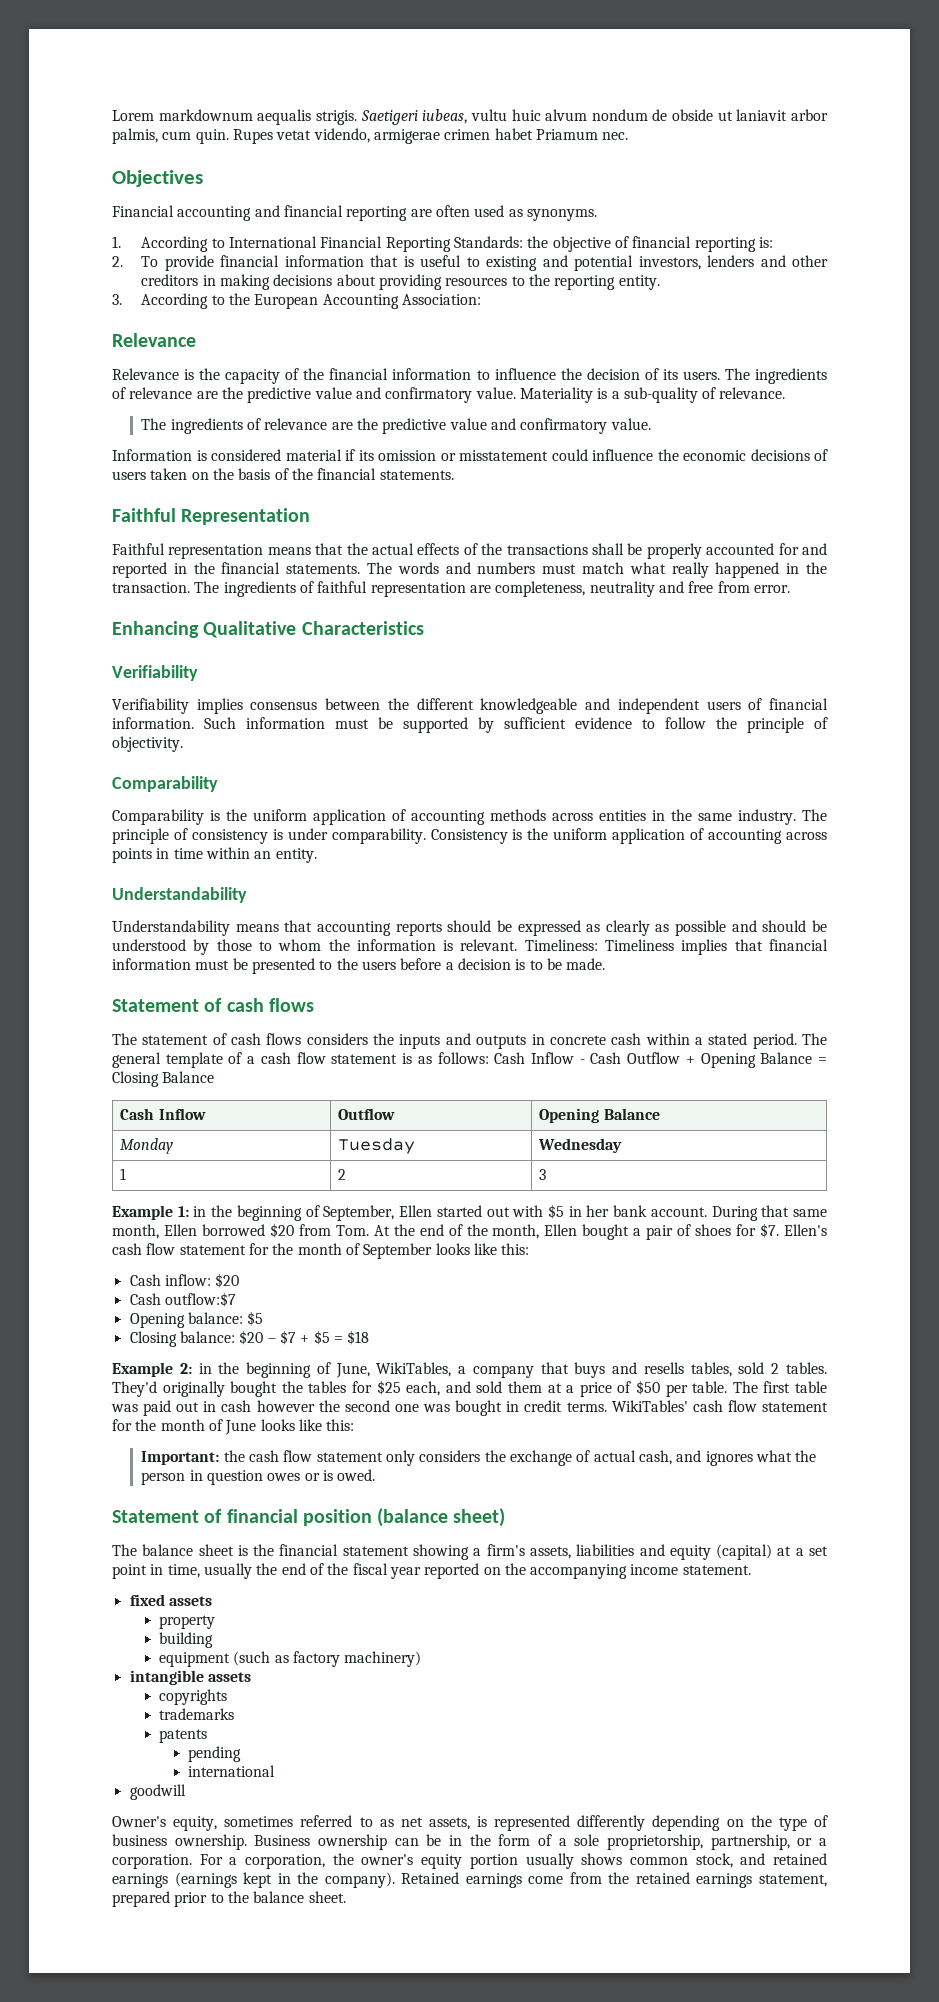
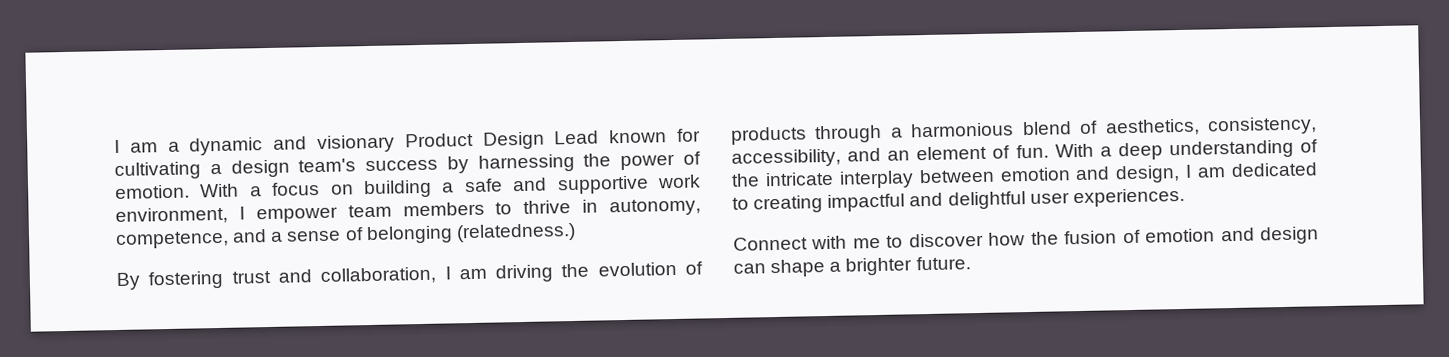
[112,109,828,125] [112,128,629,144] [112,170,203,187] [112,205,597,221] [112,236,773,252] [112,255,828,271] [141,274,660,290] [112,293,482,309] [112,333,196,347] [112,368,827,384] [112,387,786,403] [141,418,651,434] [112,449,828,461] [112,468,454,480] [112,508,311,525] [112,543,827,559] [112,562,827,578] [112,581,790,597] [112,621,424,638] [112,665,198,681] [112,698,829,714] [112,717,828,733] [112,736,183,752] [112,776,218,792] [112,809,827,825] [112,828,827,844] [112,847,317,863] [112,887,247,903] [112,920,827,936] [112,939,828,955] [112,958,606,974] [112,998,314,1012] [112,1033,828,1049] [112,1052,827,1068] [112,1071,215,1087] [120,1108,206,1120] [338,1108,396,1120] [539,1108,660,1123] [120,1138,174,1154] [338,1138,416,1154] [538,1138,623,1153] [120,1168,127,1180] [338,1169,347,1180] [539,1169,547,1180] [112,1204,827,1221] [112,1223,828,1240] [112,1243,530,1259] [129,1273,240,1288] [129,1292,236,1307] [129,1311,264,1328] [129,1330,370,1347] [112,1362,827,1378] [112,1380,828,1397] [111,1400,829,1416] [112,1419,355,1435] [141,1450,817,1466] [141,1469,376,1485] [112,1508,506,1527] [112,1544,828,1560] [112,1563,751,1579] [129,1594,212,1606] [159,1615,216,1629] [159,1632,214,1648] [159,1651,422,1667] [129,1670,251,1685] [159,1689,228,1705] [159,1708,235,1720] [159,1729,208,1743] [188,1746,242,1762] [188,1765,276,1777] [129,1784,186,1800] [112,1815,828,1831] [112,1834,828,1850] [112,1853,828,1869] [112,1872,828,1888] [112,1891,346,1907] Lorem markdownum aequalis strigis. Saetigeri iubeas, vultu huic alvum nondum de obside ut laniavit arbor palmis, cum quin. Rupes vetat videndo, armigerae crimen habet Priamum nec. // Objectives // Financial accounting and financial reporting are often used as synonyms. // 1. According to International Financial Reporting Standards: the objective of financial reporting is: // 2. To provide financial information that is useful to existing and potential investors, lenders and other creditors in making decisions about providing resources to the reporting entity. // 3. According to the European Accounting Association: // Relevance // Relevance is the capacity of the financial information to influence the decision of its users. The ingredients of relevance are the predictive value and confirmatory value. Materiality is a sub-quality of relevance. // The ingredients of relevance are the predictive value and confirmatory value. // Information is considered material if its omission or misstatement could influence the economic decisions of users taken on the basis of the financial statements. // Faithful Representation // Faithful representation means that the actual effects of the transactions shall be properly accounted for and reported in the financial statements. The words and numbers must match what really happened in the transaction. The ingredients of faithful representation are completeness, neutrality and free from error. // Enhancing Qualitative Characteristics // Verifiability // Verifiability implies consensus between the different knowledgeable and independent users of financial information. Such information must be supported by sufficient evidence to follow the principle of objectivity. // Comparability // Comparability is the uniform application of accounting methods across entities in the same industry. The principle of consistency is under comparability. Consistency is the uniform application of accounting across points in time within an entity. // Understandability // Understandability means that accounting reports should be expressed as clearly as possible and should be understood by those to whom the information is relevant. Timeliness: Timeliness implies that financial information must be presented to the users before a decision is to be made. // Statement of cash flows // The statement of cash flows considers the inputs and outputs in concrete cash within a stated period. The general template of a cash flow statement is as follows: Cash Inflow - Cash Outflow + Opening Balance = Closing Balance // Cash Inflow | Outflow | Opening Balance // Monday | Tuesday | Wednesday // 1 | 2 | 3 // Example 1: in the beginning of September, Ellen started out with $5 in her bank account. During that same month, Ellen borrowed $20 from Tom. At the end of the month, Ellen bought a pair of shoes for $7. Ellen's cash flow statement for the month of September looks like this: // Cash inflow: $20 // Cash outflow:$7 // Opening balance: $5 // Closing balance: $20 – $7 + $5 = $18 // Example 2: in the beginning of June, WikiTables, a company that buys and resells tables, sold 2 tables. They'd originally bought the tables for $25 each, and sold them at a price of $50 per table. The first table was paid out in cash however the second one was bought in credit terms. WikiTables' cash flow statement for the month of June looks like this: // Important: the cash flow statement only considers the exchange of actual cash, and ignores what the person in question owes or is owed. // Statement of financial position (balance sheet) // The balance sheet is the financial statement showing a firm's assets, liabilities and equity (capital) at a set point in time, usually the end of the fiscal year reported on the accompanying income statement. // fixed assets // property // building // equipment (such as factory machinery) // intangible assets // copyrights // trademarks // patents // pending // international // goodwill // Owner's equity, sometimes referred to as net assets, is represented differently depending on the type of business ownership. Business ownership can be in the form of a sole proprietorship, partnership, or a corporation. For a corporation, the owner's equity portion usually shows common stock, and retained earnings (earnings kept in the company). Retained earnings come from the retained earnings statement, prepared prior to the balance sheet. -> [114,128,701,156] [114,151,701,181] [115,174,701,200] [115,198,701,226] [115,222,576,250] [116,261,703,291] [731,116,1317,145] [731,139,1318,168] [731,162,1318,189] [732,187,1185,214] [733,226,1319,251] [733,256,971,278] I am a dynamic and visionary Product Design Lead known for cultivating a design team's success by harnessing the power of emotion. With a focus on building a safe and supportive work environment, I empower team members to thrive in autonomy, competence, and a sense of belonging (relatedness.) // By fostering trust and collaboration, I am driving the evolution of products through a harmonious blend of aesthetics, consistency, accessibility, and an element of fun. With a deep understanding of the intricate interplay between emotion and design, I am dedicated to creating impactful and delightful user experiences. // Connect with me to discover how the fusion of emotion and design can shape a brighter future.

